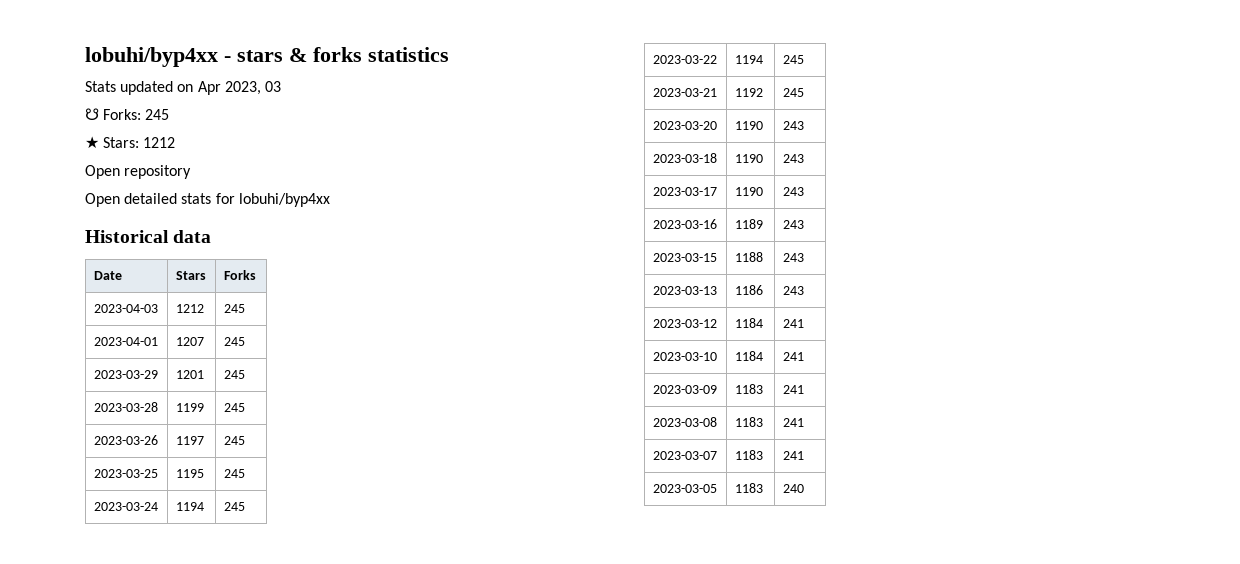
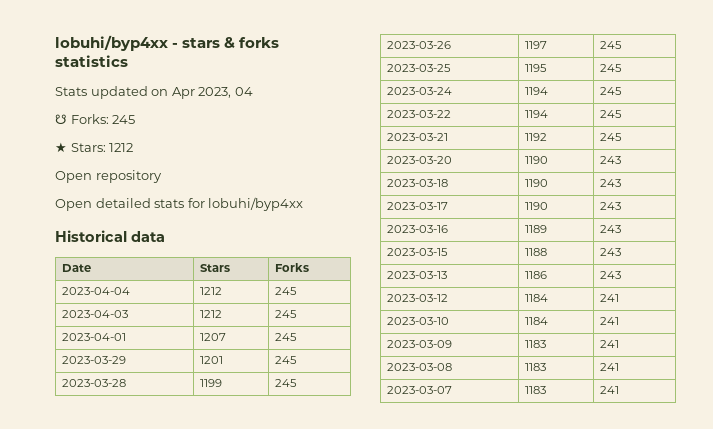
[264,81,281,92] 03 -> [234,87,253,96] 04
(256, 275) none -> [61,287,130,295] [199,287,222,295] [274,287,297,295] // 2023-04-04 | 1212 | 245
[652,484,717,493] [734,483,763,493] [782,484,804,493] // 2023-03-05 | 1183 | 240 -> (619, 390) none

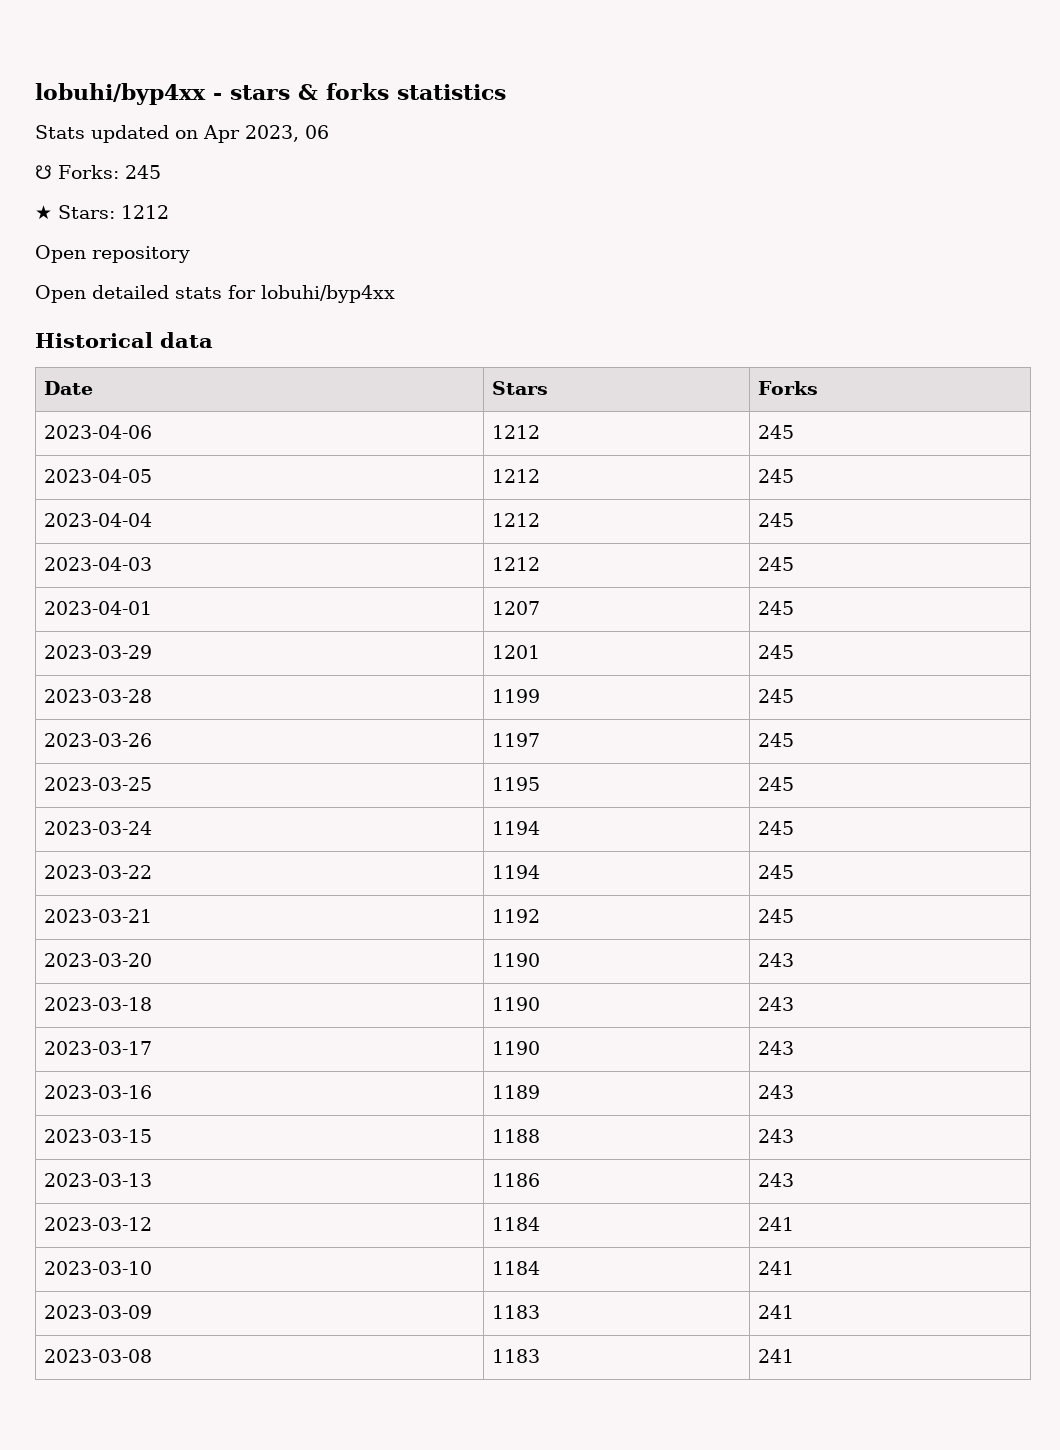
[234,87,253,96] 04 -> [305,125,329,139] 06
(309, 267) none -> [44,425,153,439] [492,425,541,439] [758,425,795,439] [44,469,153,483] [492,469,541,483] [758,469,795,483] // 2023-04-06 | 1212 | 245 // 2023-04-05 | 1212 | 245
[386,386,452,394] [524,386,546,394] [599,386,619,394] // 2023-03-07 | 1183 | 241 -> (795, 1356) none

